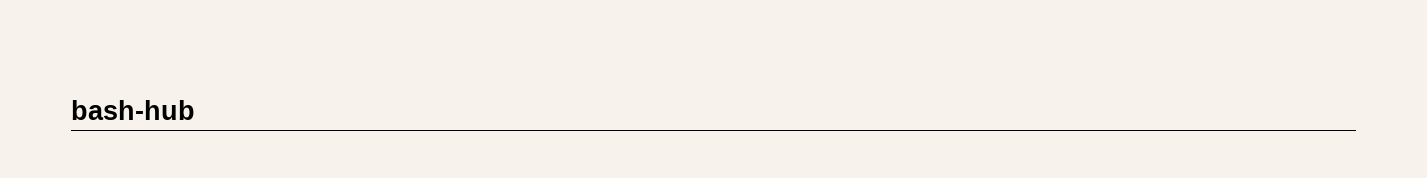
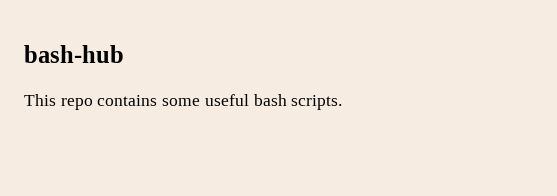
(195, 110) none -> [24,94,343,110] // This repo contains some useful bash scripts.

